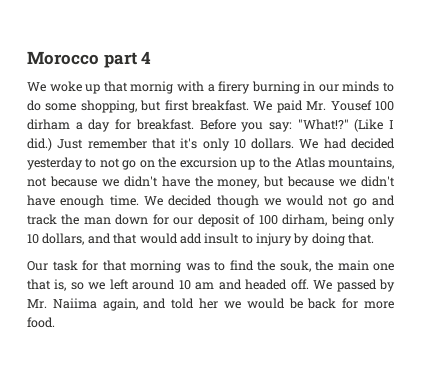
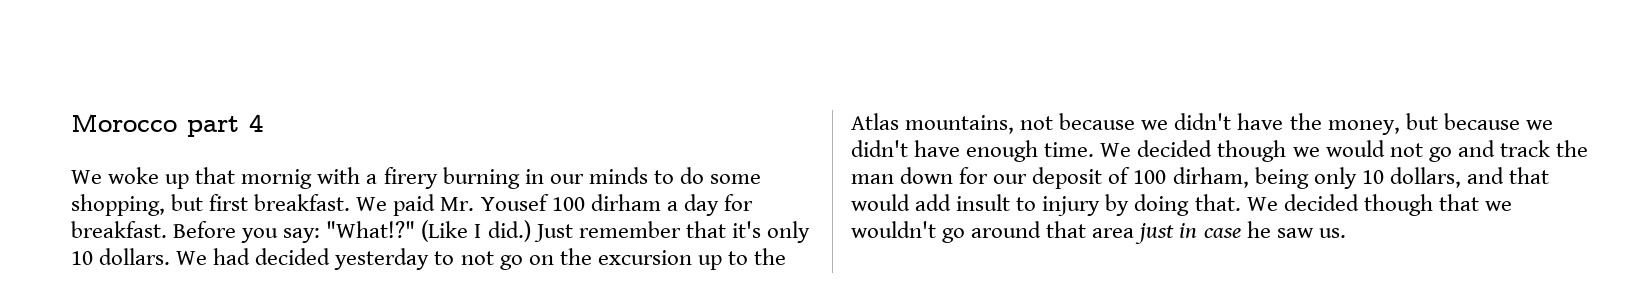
[27,260,394,273] [27,279,395,292] [27,298,394,311] [27,317,55,328] // Our task for that morning was to find the souk, the main one that is, so we left around 10 am and headed off. We passed by Mr. Naiima again, and told her we would be back for more food. -> [1246,194,1512,216] [851,221,1346,244] We decided though that we wouldn't go around that area just in case he saw us.

